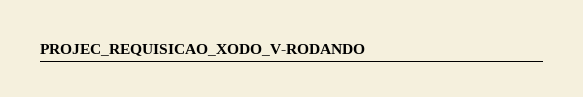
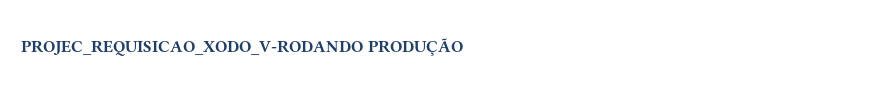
(365, 50) none -> [367,38,463,56] PRODUÇÃO

